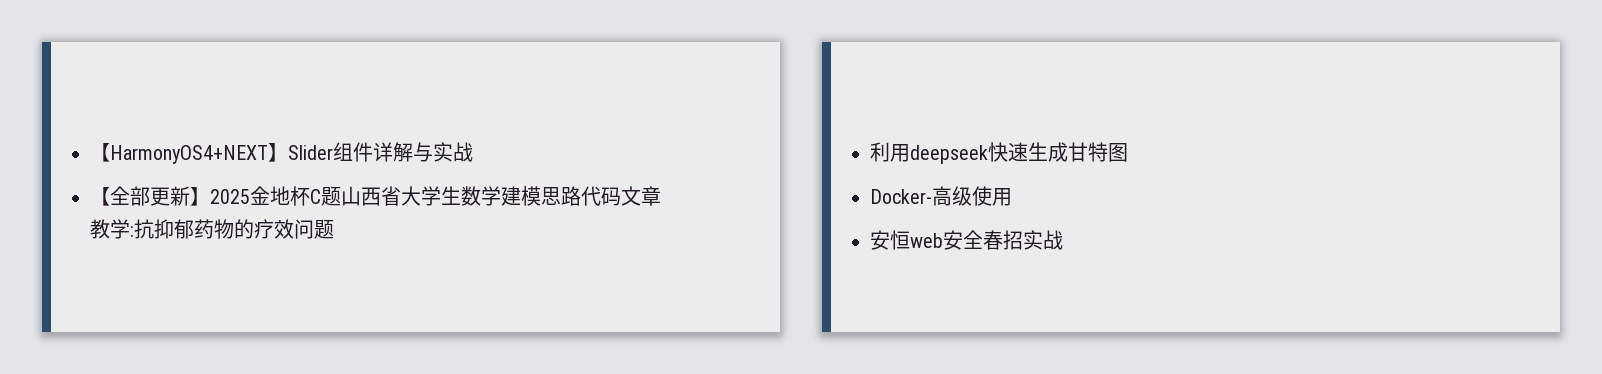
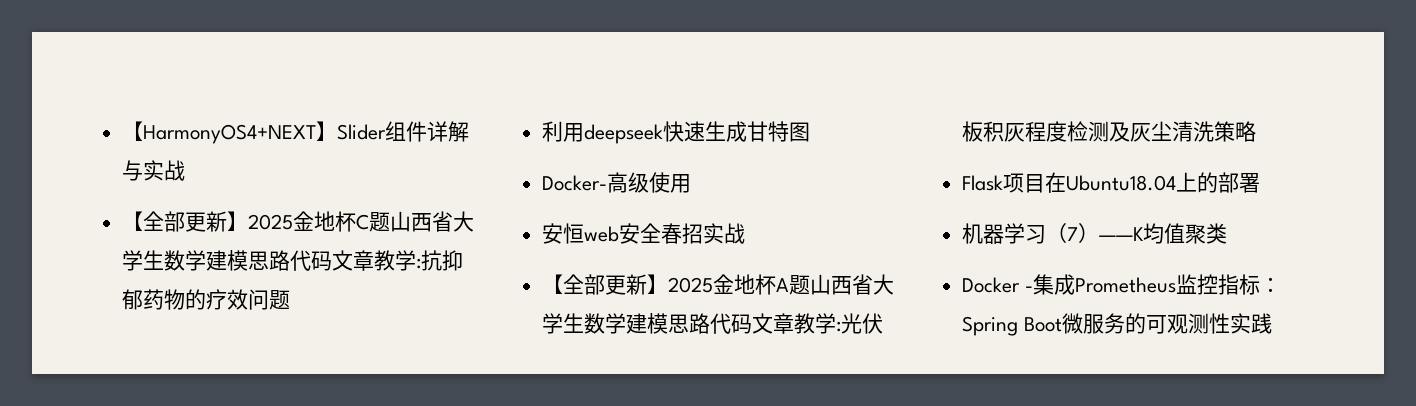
(1063, 240) none -> [542,274,895,295] [542,313,884,334] [962,121,1257,142] [962,172,1261,193] [962,223,1228,244] [962,274,1281,295] [962,313,1272,336] // 【全部更新】2025金地杯A题山西省大学生数学建模思路代码文章教学:光伏板积灰程度检测及灰尘清洗策略 // Flask项目在Ubuntu18.04上的部署 // 机器学习（7）——K均值聚类 // Docker -集成Prometheus监控指标：Spring Boot微服务的可观测性实践

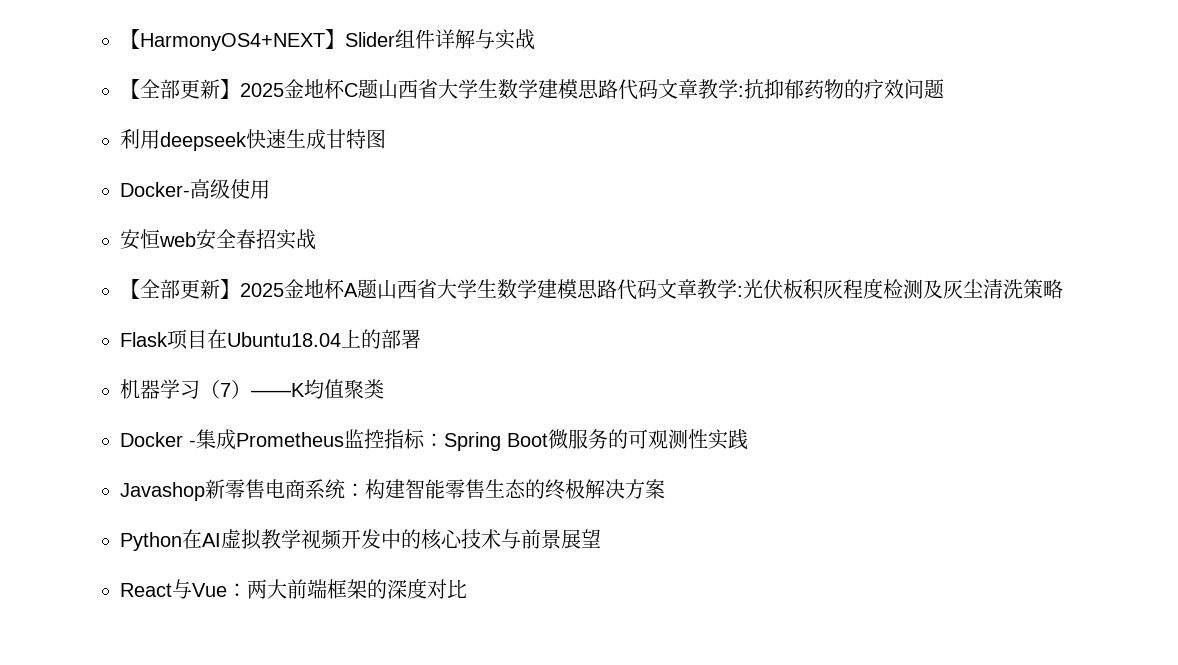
(1272, 323) none -> [120,479,665,501] [120,529,601,551] [120,578,467,599] // Javashop新零售电商系统：构建智能零售生态的终极解决方案 // Python在AI虚拟教学视频开发中的核心技术与前景展望 // React与Vue：两大前端框架的深度对比

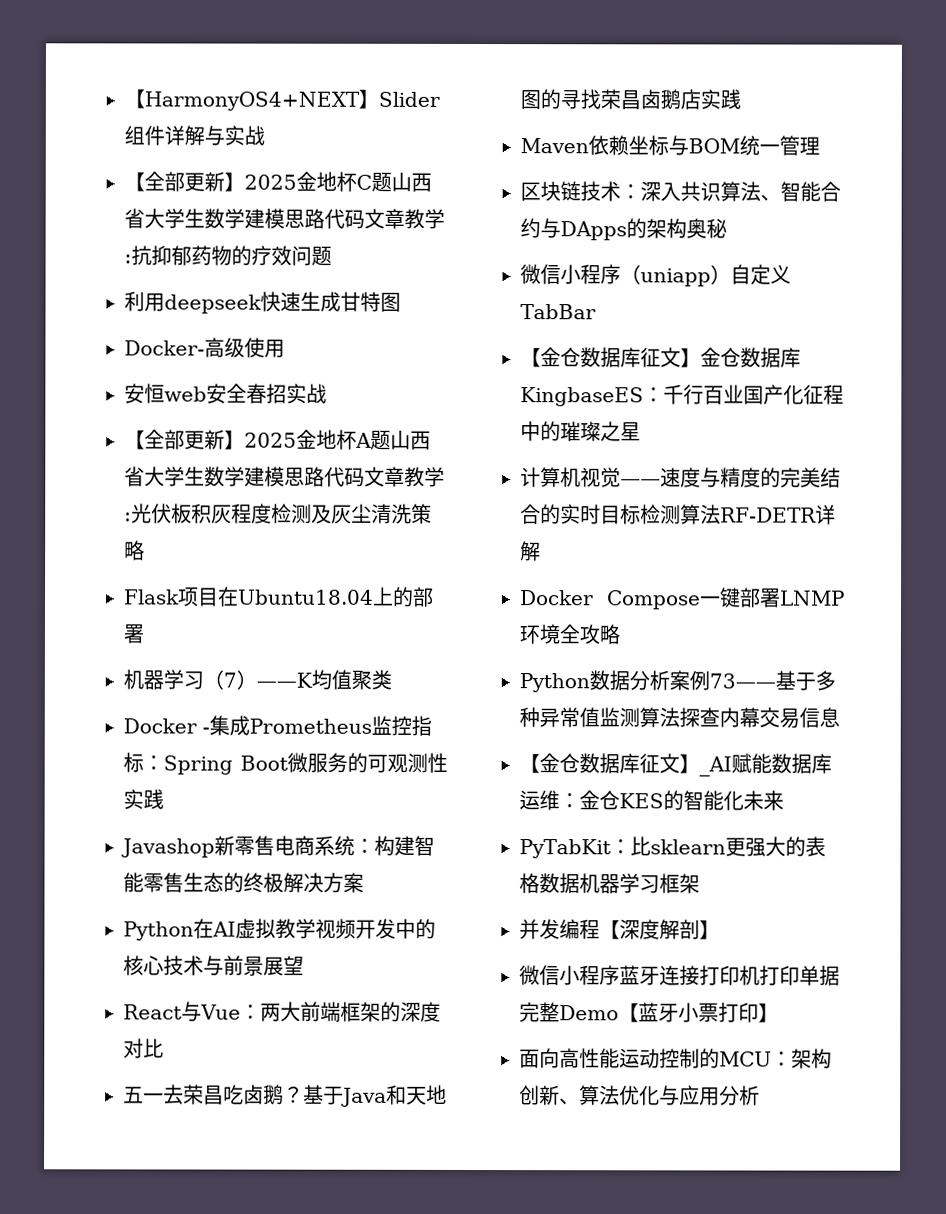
(467, 589) none -> [123,1084,447,1107] [520,89,741,110] [520,135,820,156] [520,181,841,202] [520,218,727,241] [520,264,791,287] [520,304,596,320] [520,347,801,368] [520,384,844,407] [520,421,641,442] [520,467,841,488] [520,504,836,525] [520,541,541,562] [520,587,845,610] [519,624,620,645] [519,670,836,693] [519,707,840,729] [519,753,832,777] [519,790,784,811] [519,836,826,859] [519,873,700,894] [519,919,720,940] [519,965,840,986] [519,1002,779,1023] [519,1048,832,1069] [519,1085,760,1106] // 五一去荣昌吃卤鹅？基于Java和天地图的寻找荣昌卤鹅店实践 // Maven依赖坐标与BOM统一管理 // 区块链技术：深入共识算法、智能合约与DApps的架构奥秘 // 微信小程序（uniapp）自定义TabBar // 【金仓数据库征文】金仓数据库KingbaseES：千行百业国产化征程中的璀璨之星 // 计算机视觉——速度与精度的完美结合的实时目标检测算法RF-DETR详解 // Docker Compose一键部署LNMP环境全攻略 // Python数据分析案例73——基于多种异常值监测算法探查内幕交易信息 // 【金仓数据库征文】_AI赋能数据库运维：金仓KES的智能化未来 // PyTabKit：比sklearn更强大的表格数据机器学习框架 // 并发编程【深度解剖】 // 微信小程序蓝牙连接打印机打印单据完整Demo【蓝牙小票打印】 // 面向高性能运动控制的MCU：架构创新、算法优化与应用分析

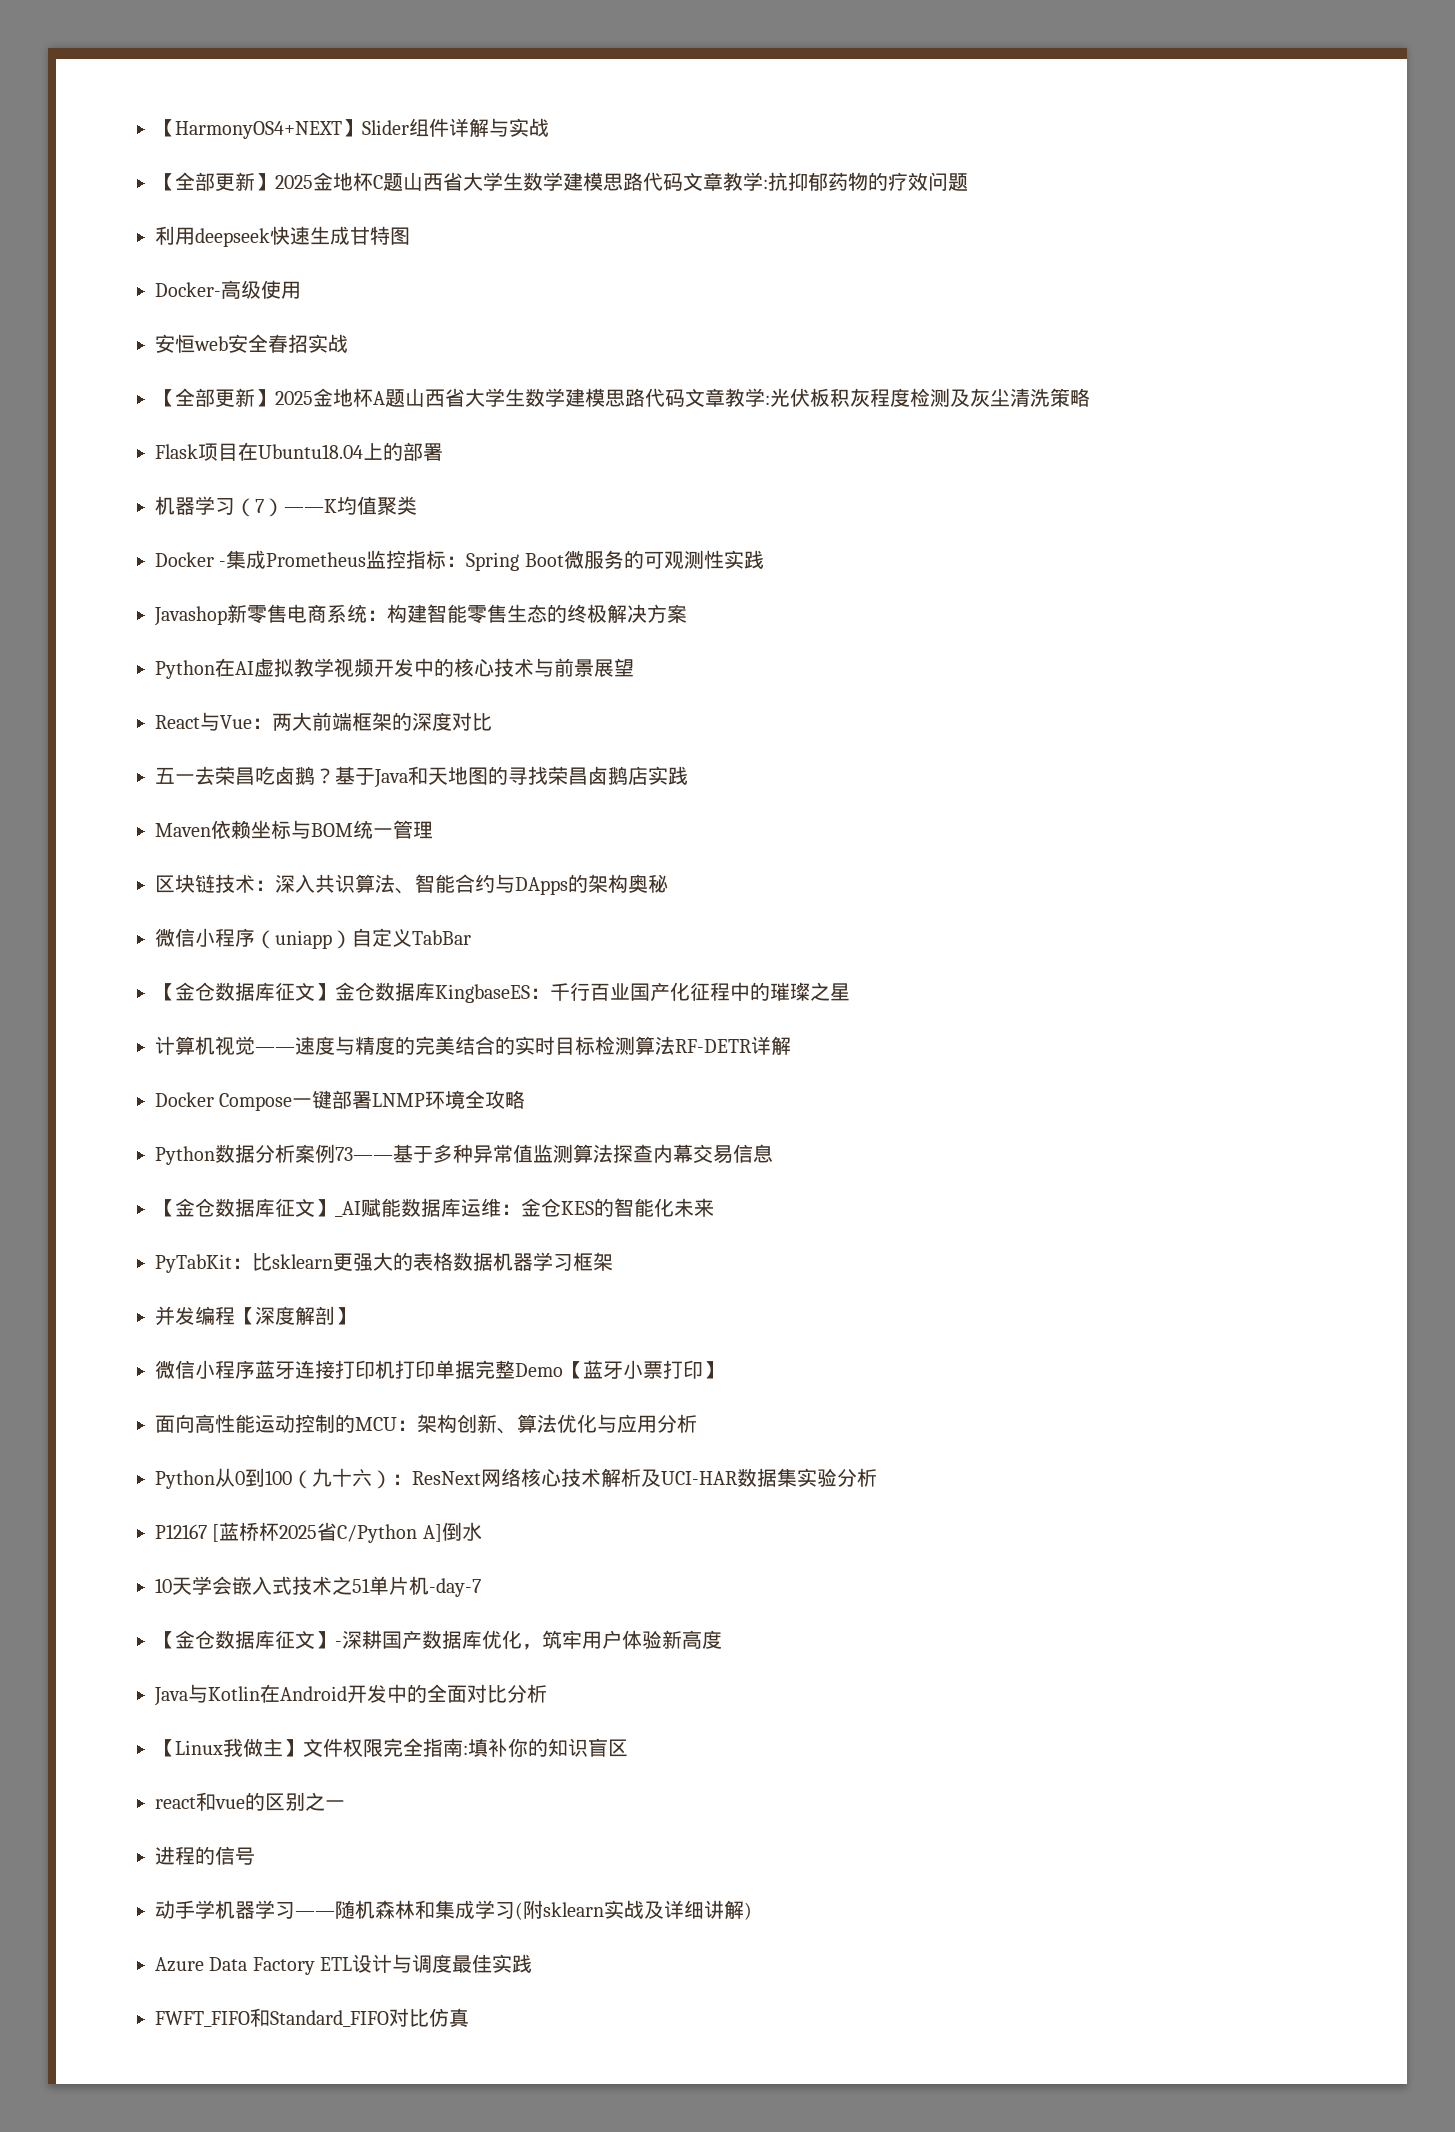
(760, 1095) none -> [155,1468,877,1489] [155,1522,482,1543] [155,1576,481,1597] [155,1630,722,1650] [154,1684,547,1706] [155,1738,628,1757] [155,1792,345,1811] [155,1846,255,1865] [155,1900,752,1920] [155,1954,533,1975] [155,2008,469,2027] // Python从0到100（九十六）：ResNext网络核心技术解析及UCI-HAR数据集实验分析 // P12167 [蓝桥杯2025省C/Python A]倒水 // 10天学会嵌入式技术之51单片机-day-7 // 【金仓数据库征文】-深耕国产数据库优化，筑牢用户体验新高度 // Java与Kotlin在Android开发中的全面对比分析 // 【Linux我做主】文件权限完全指南:填补你的知识盲区 // react和vue的区别之一 // 进程的信号 // 动手学机器学习——随机森林和集成学习(附sklearn实战及详细讲解) // Azure Data Factory ETL设计与调度最佳实践 // FWFT_FIFO和Standard_FIFO对比仿真

